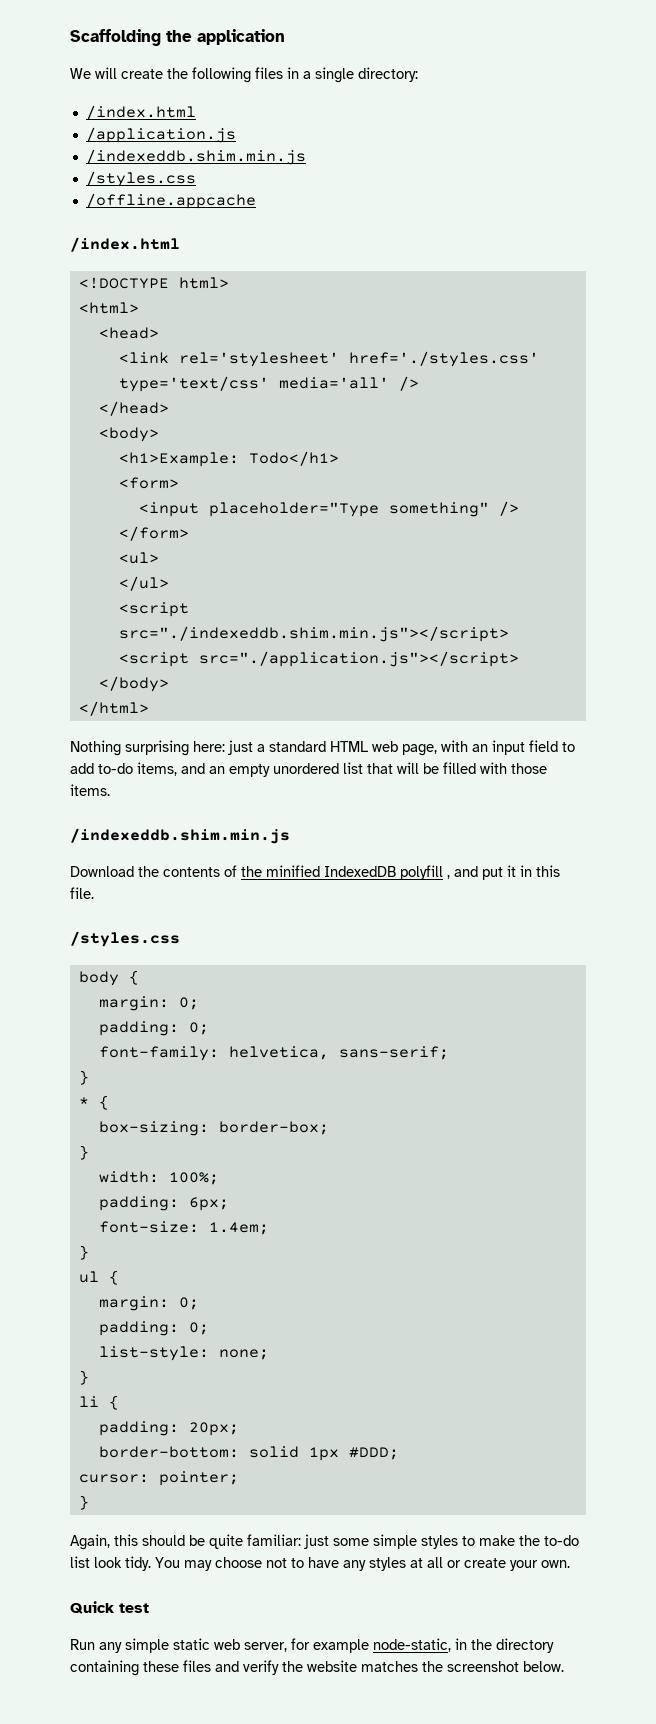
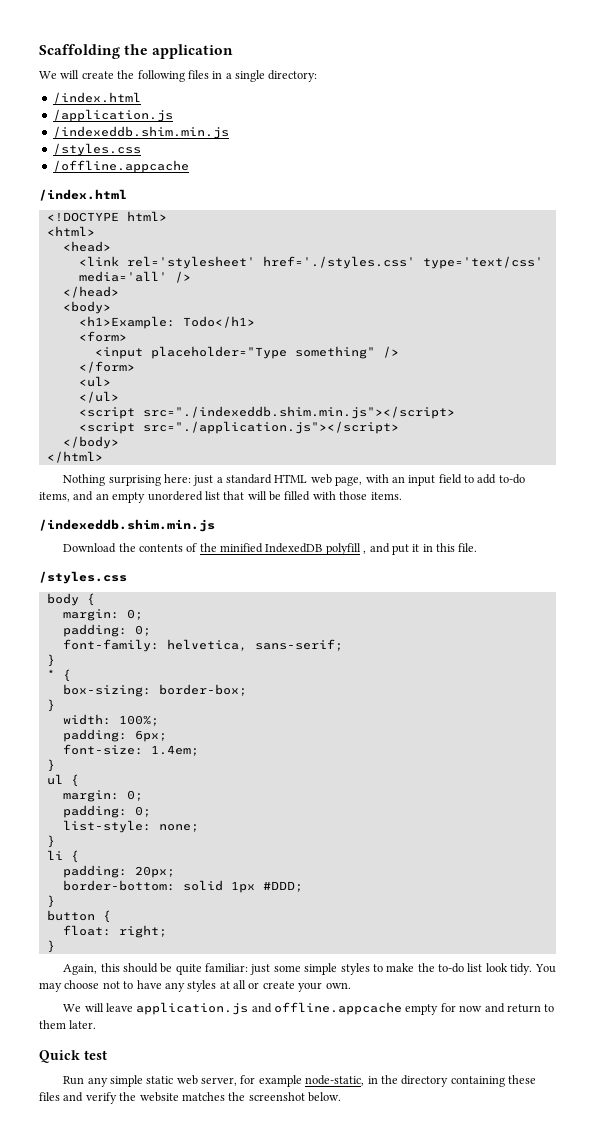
[78,1471,239,1486] cursor: pointer; -> [46,895,55,908] [46,910,111,923] [62,925,167,938] } // button { // float: right;
(570, 1564) none -> [63,1002,555,1015] [39,1020,97,1029] // We will leave application.js and offline.appcache empty for now and return to them later.

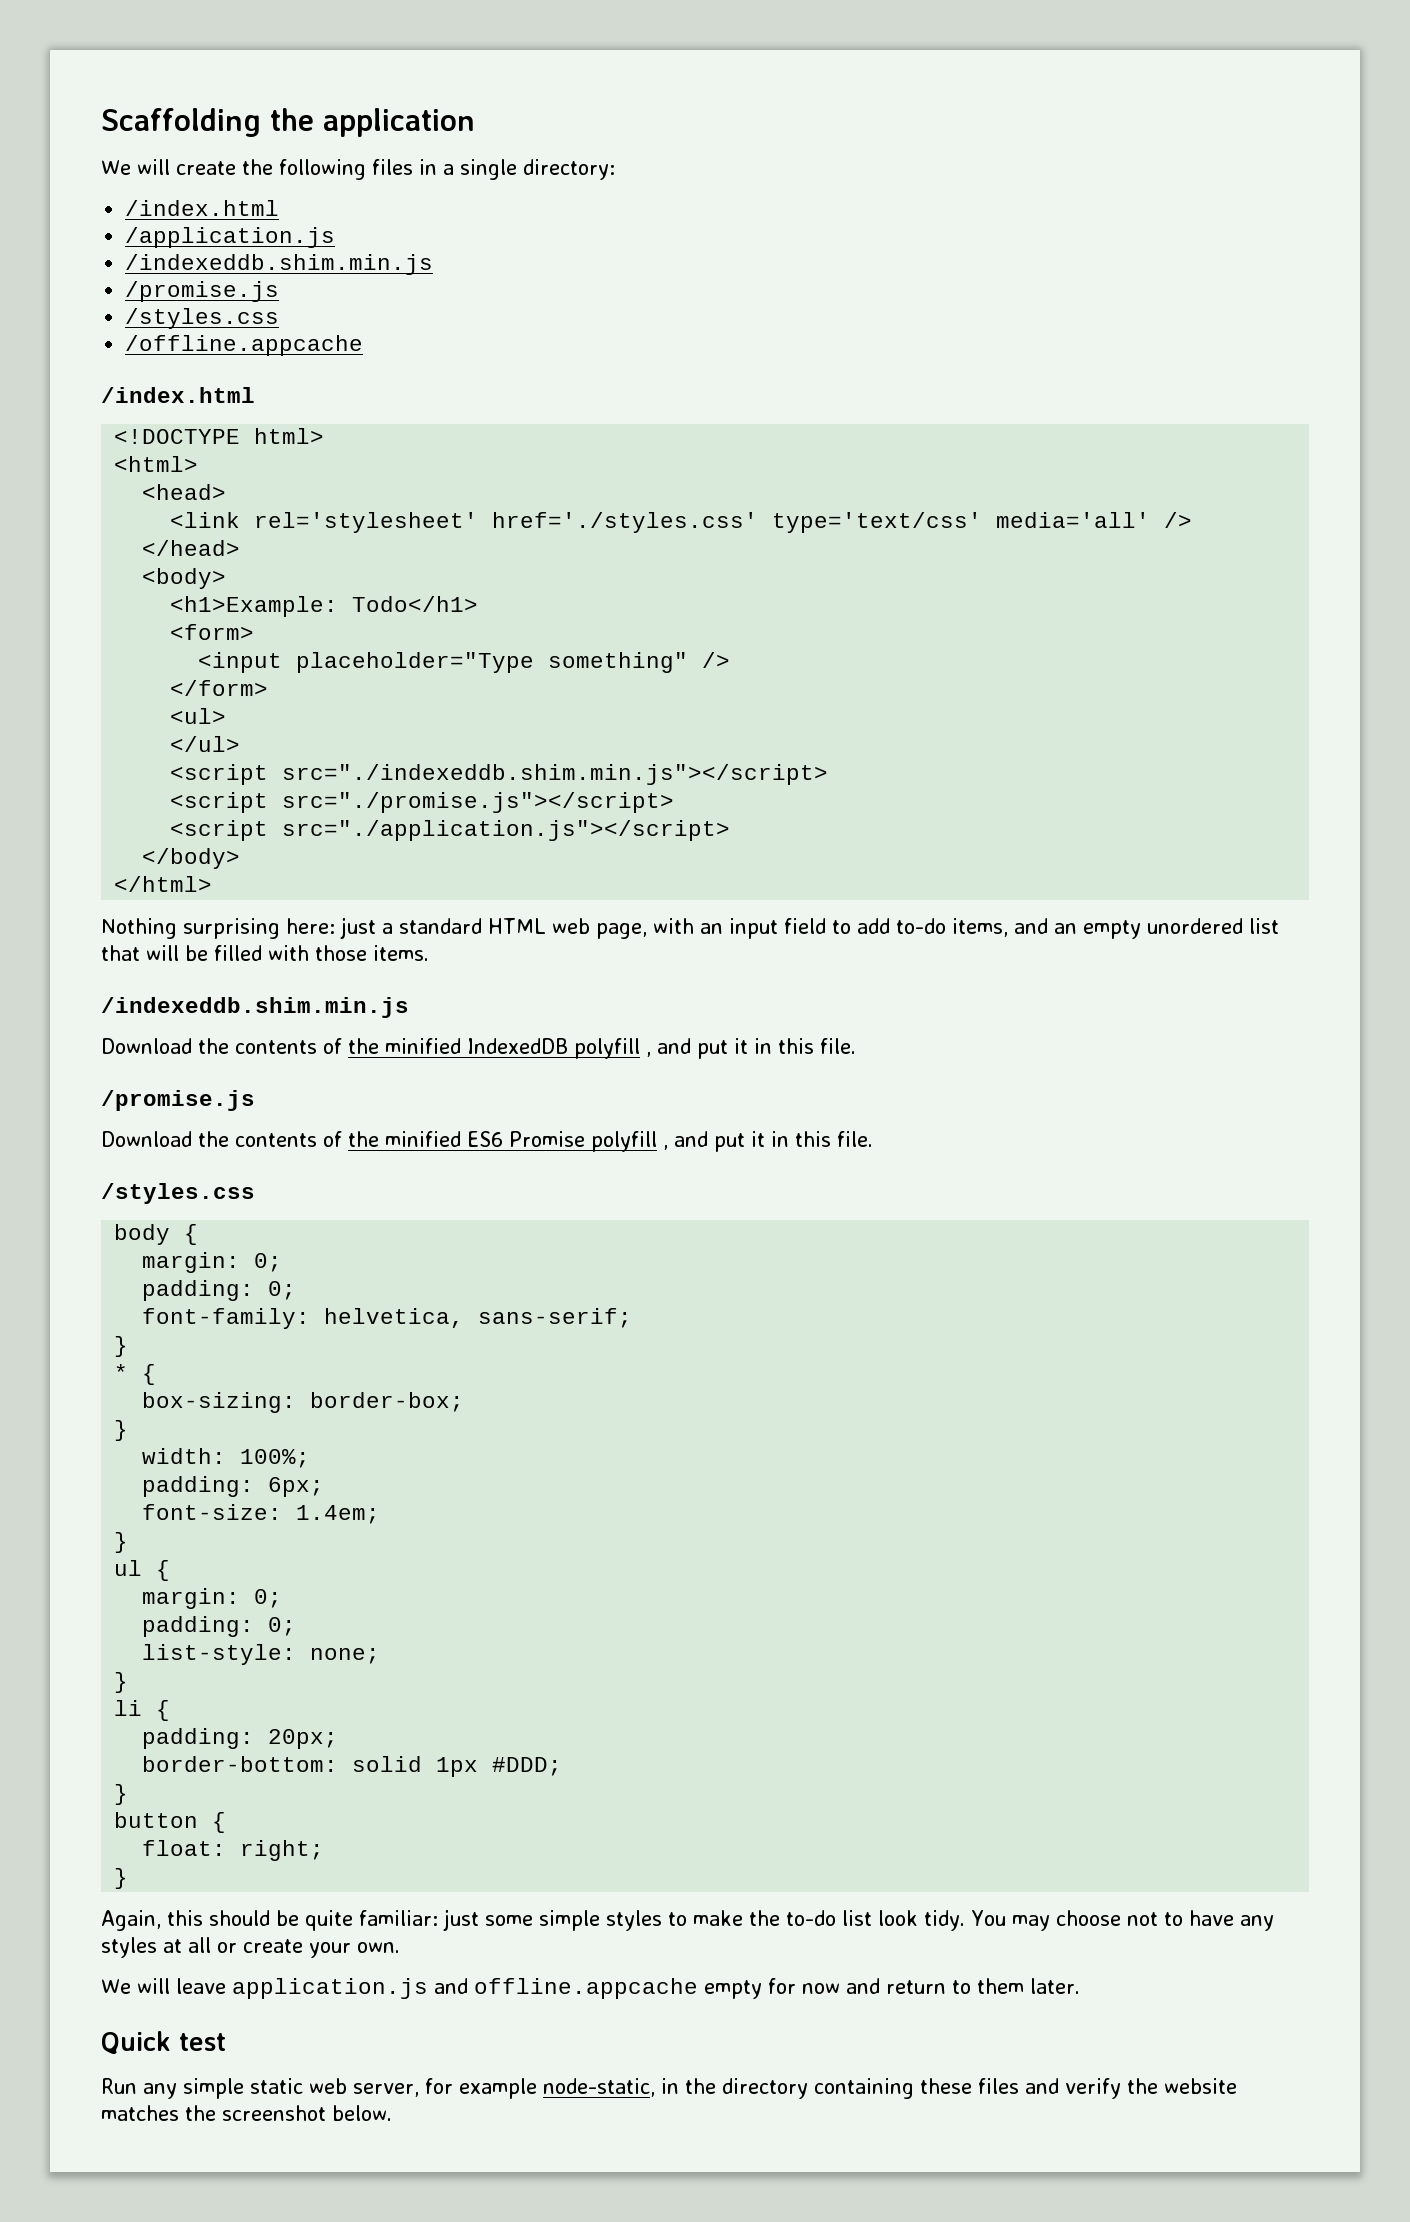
(229, 132) none -> [125,281,280,302] // /promise.js
(455, 412) none -> [170,792,675,813] // <script src="./promise.js"></script>
(478, 547) none -> [101,1090,255,1111] [101,1131,873,1152] // /promise.js // Download the contents of the minified ES6 Promise polyfill , and put it in this file.

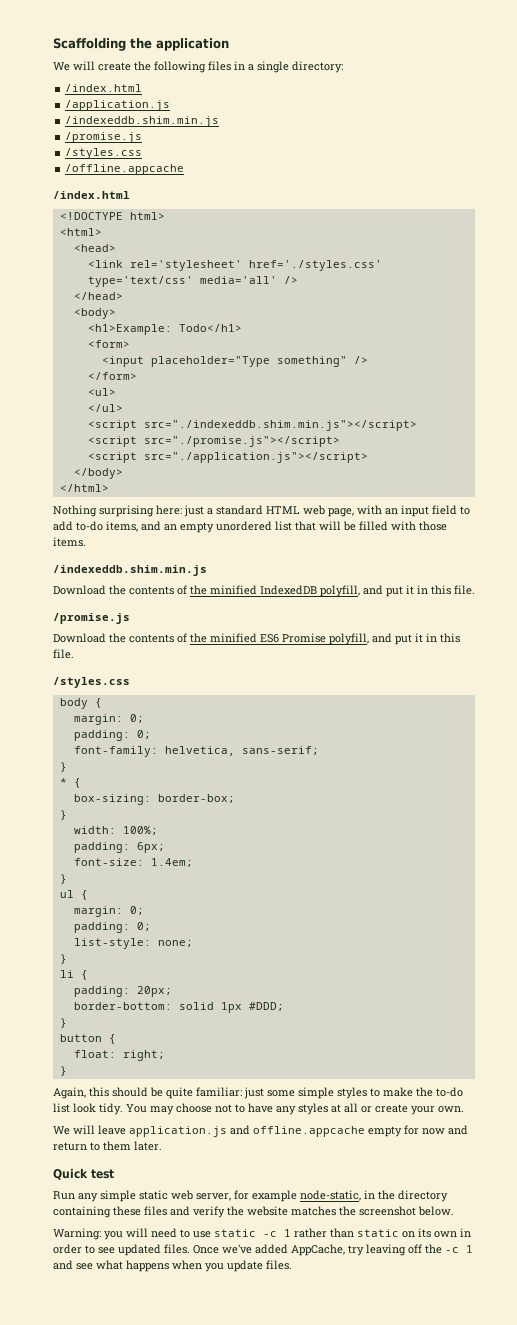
[574,1038,651,1059] polyfill , -> [320,585,360,597] polyfill,
[591,1131,668,1152] polyfill , -> [329,633,369,645] polyfill,
(392, 2113) none -> [53,1228,471,1240] [53,1244,473,1256] [53,1260,292,1272] // Warning: you will need to use static -c 1 rather than static on its own in order to see updated files. Once we've added AppCache, try leaving off the -c 1 and see what happens when you update files.

